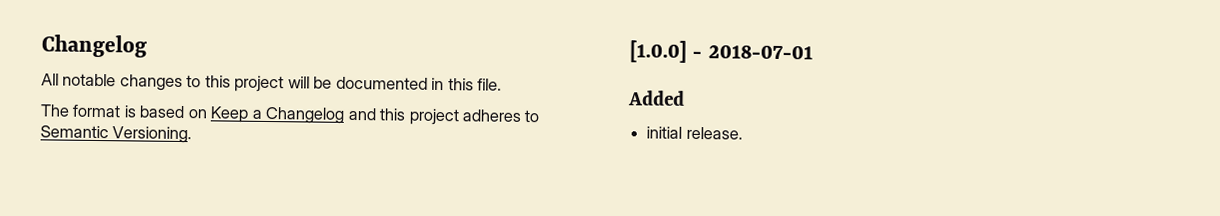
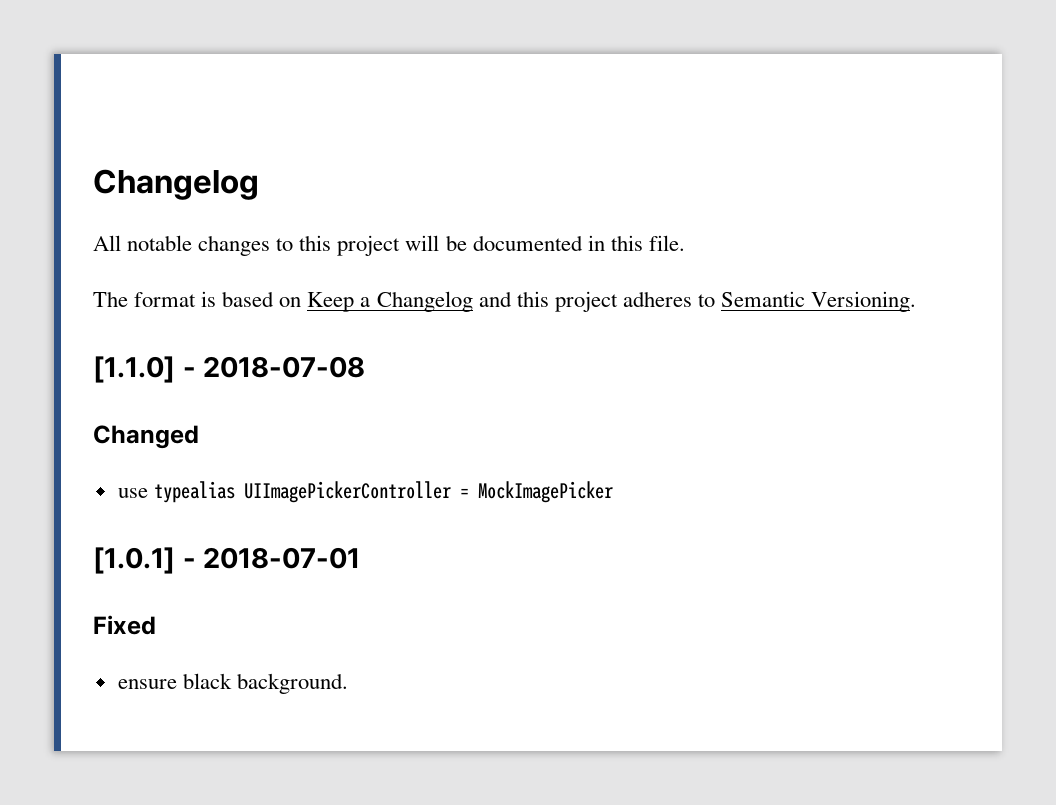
[629,40,813,63] [628,90,685,106] [646,126,743,140] [1.0.0] - 2018-07-01 // Added // initial release. -> [93,356,366,383] [93,425,199,449] [117,481,613,503] [93,547,361,574] [93,615,156,635] [117,673,348,694] [1.1.0] - 2018-07-08 // Changed // use typealias UIImagePickerController = MockImagePicker // [1.0.1] - 2018-07-01 // Fixed // ensure black background.

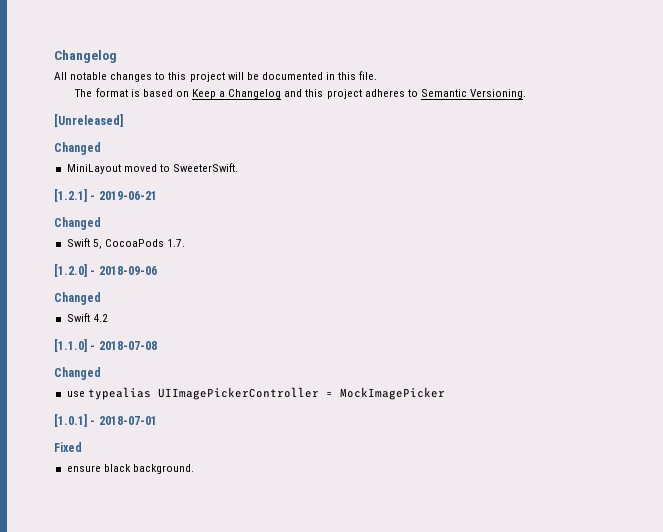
(917, 301) none -> [54,114,123,127] [54,142,101,155] [66,163,238,174] [54,189,157,202] [54,217,101,230] [66,238,185,249] [54,264,157,277] [54,292,101,305] [66,313,108,322] // [Unreleased] // Changed // MiniLayout moved to SweeterSwift. // [1.2.1] - 2019-06-21 // Changed // Swift 5, CocoaPods 1.7. // [1.2.0] - 2018-09-06 // Changed // Swift 4.2

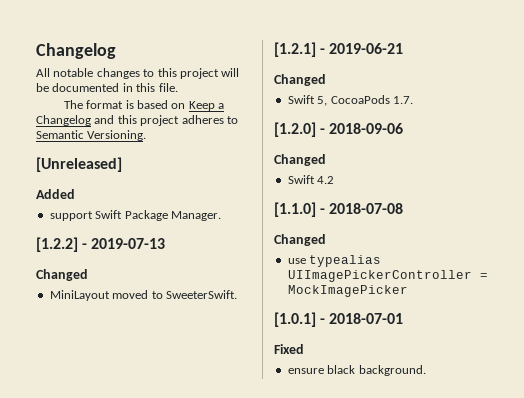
(123, 120) none -> [36,189,75,199] [49,210,221,221] [36,237,166,252] // Added // support Swift Package Manager. // [1.2.2] - 2019-07-13

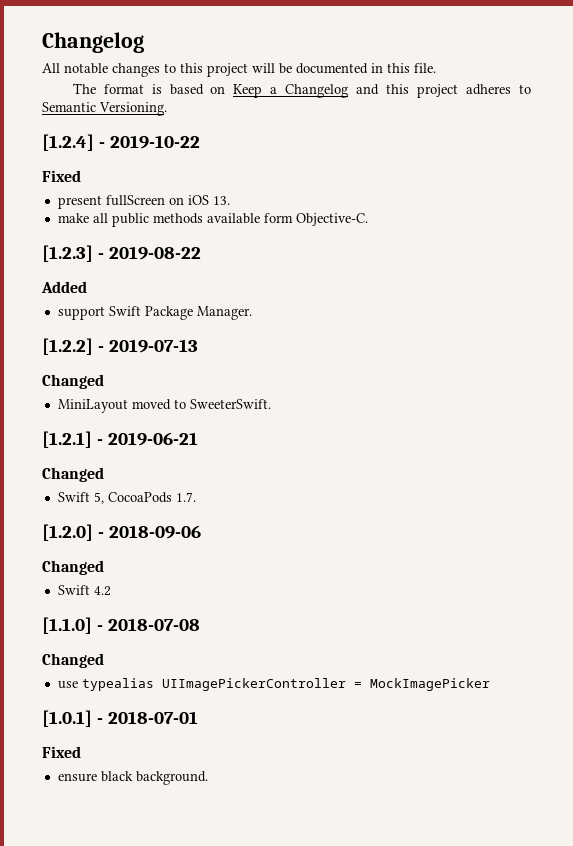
[36,157,122,172] [Unreleased] -> [42,134,200,151] [42,170,81,182] [57,195,230,209] [57,213,368,227] [42,245,201,262] [1.2.4] - 2019-10-22 // Fixed // present fullScreen on iOS 13. // make all public methods available form Objective-C. // [1.2.3] - 2019-08-22

